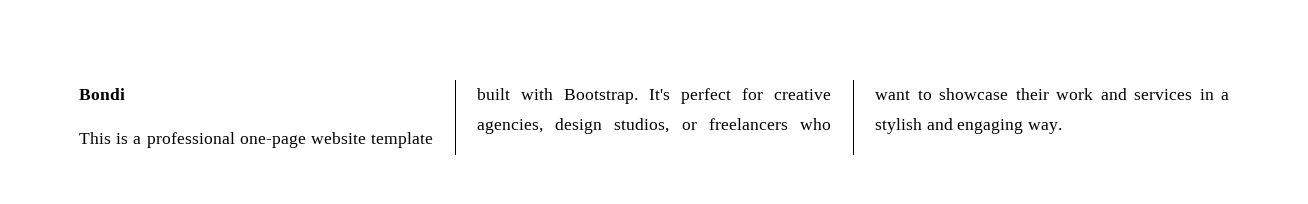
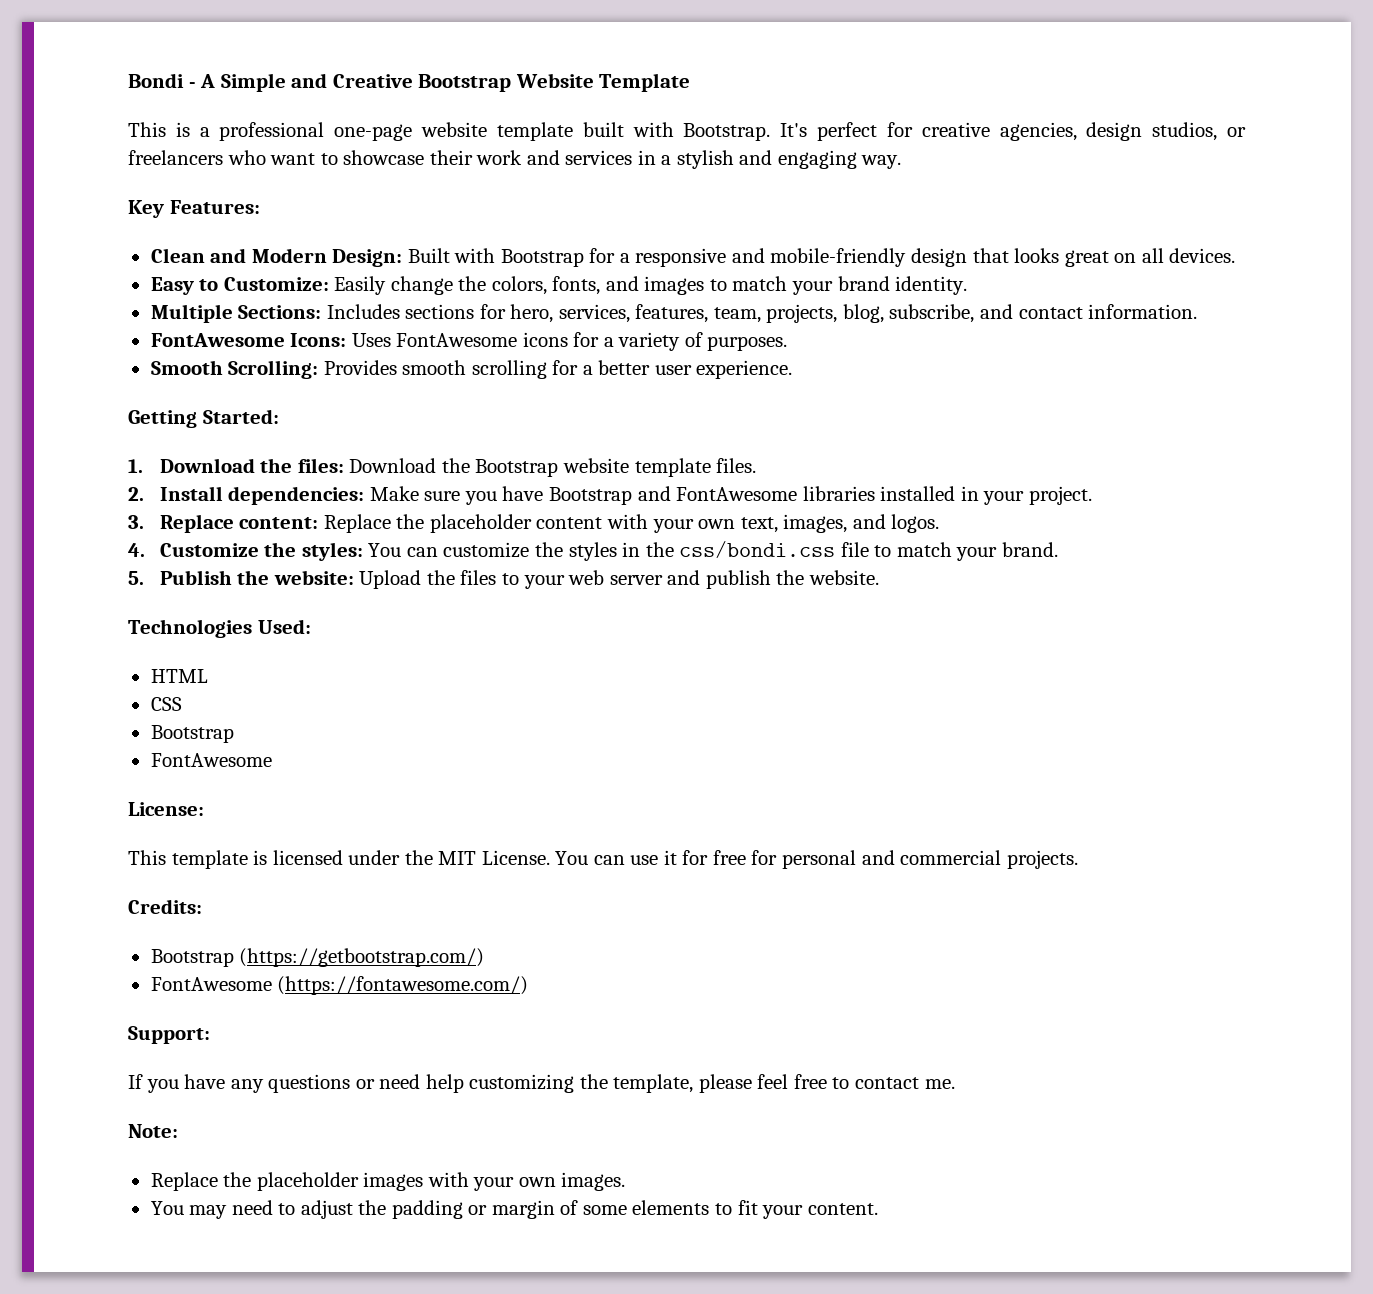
(125, 94) none -> [188,73,691,92] - A Simple and Creative Bootstrap Website Template
(1063, 128) none -> [128,200,260,218] [150,248,1236,267] [150,276,968,295] [150,304,1198,323] [150,332,788,351] [150,360,793,379] [128,409,279,428] [128,458,757,477] [128,486,1092,505] [128,514,940,533] [128,541,1058,561] [128,570,879,589] [128,619,311,638] [150,669,208,683] [150,697,182,711] [150,725,234,743] [150,753,272,767] [128,802,204,816] [128,850,1078,869] [128,899,202,914] [150,948,485,967] [150,976,529,995] [128,1026,210,1044] [128,1074,955,1093] [128,1124,178,1138] [150,1172,626,1191] [150,1200,878,1219] // Key Features: // Clean and Modern Design: Built with Bootstrap for a responsive and mobile-friendly design that looks great on all devices. // Easy to Customize: Easily change the colors, fonts, and images to match your brand identity. // Multiple Sections: Includes sections for hero, services, features, team, projects, blog, subscribe, and contact information. // FontAwesome Icons: Uses FontAwesome icons for a variety of purposes. // Smooth Scrolling: Provides smooth scrolling for a better user experience. // Getting Started: // 1. Download the files: Download the Bootstrap website template files. // 2. Install dependencies: Make sure you have Bootstrap and FontAwesome libraries installed in your project. // 3. Replace content: Replace the placeholder content with your own text, images, and logos. // 4. Customize the styles: You can customize the styles in the css/bondi.css file to match your brand. // 5. Publish the website: Upload the files to your web server and publish the website. // Technologies Used: // HTML // CSS // Bootstrap // FontAwesome // License: // This template is licensed under the MIT License. You can use it for free for personal and commercial projects. // Credits: // Bootstrap (https://getbootstrap.com/) // FontAwesome (https://fontawesome.com/) // Support: // If you have any questions or need help customizing the template, please feel free to contact me. // Note: // Replace the placeholder images with your own images. // You may need to adjust the padding or margin of some elements to fit your content.

